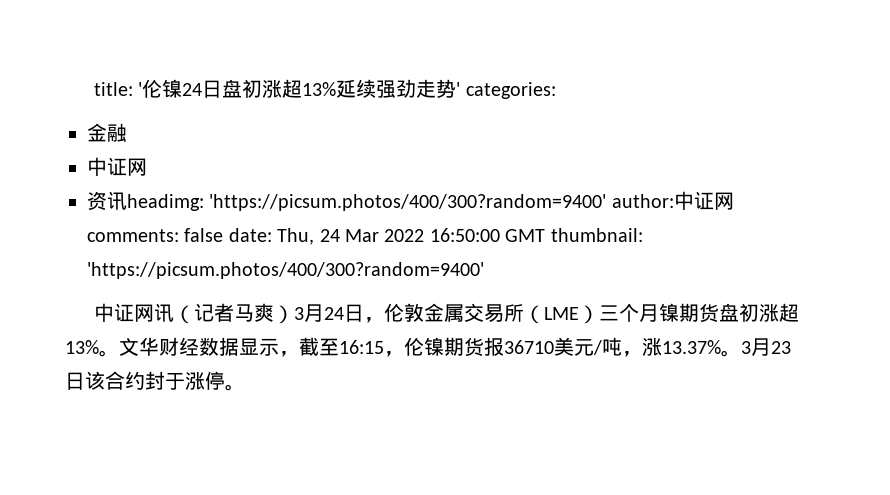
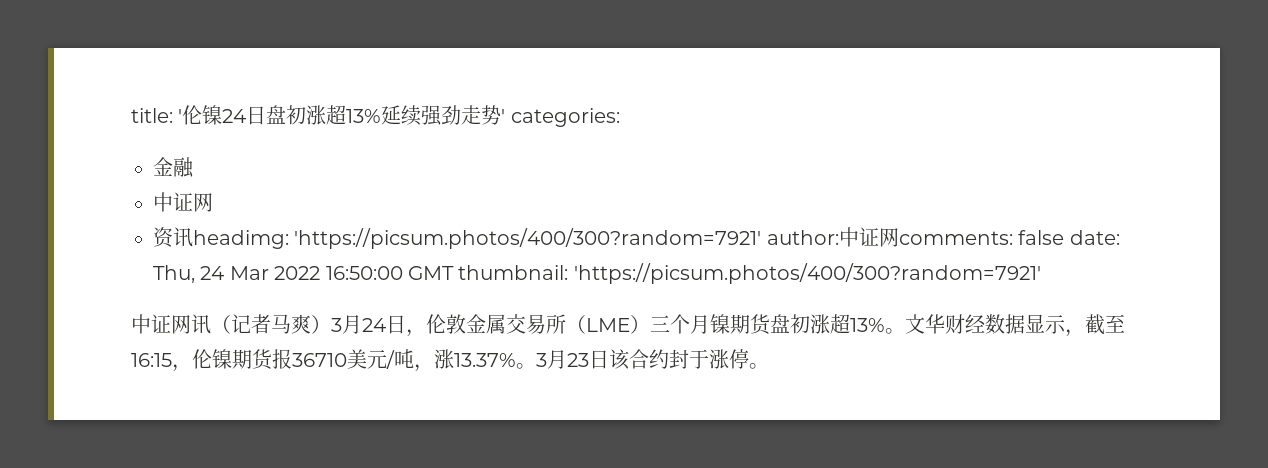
[209,194,607,211] 'https://picsum.photos/400/300?random=9400' -> [294,228,762,249] 'https://picsum.photos/400/300?random=7921'
[87,262,484,279] 'https://picsum.photos/400/300?random=9400' -> [573,263,1041,284] 'https://picsum.photos/400/300?random=7921'

